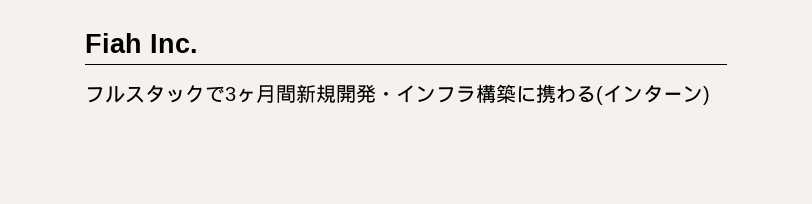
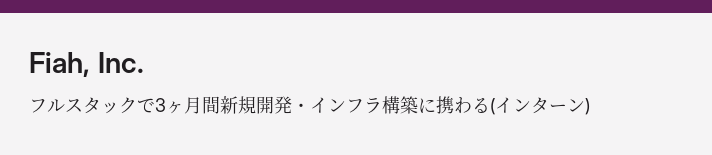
[85,33,142,53] Fiah -> [29,52,90,77] Fiah,

